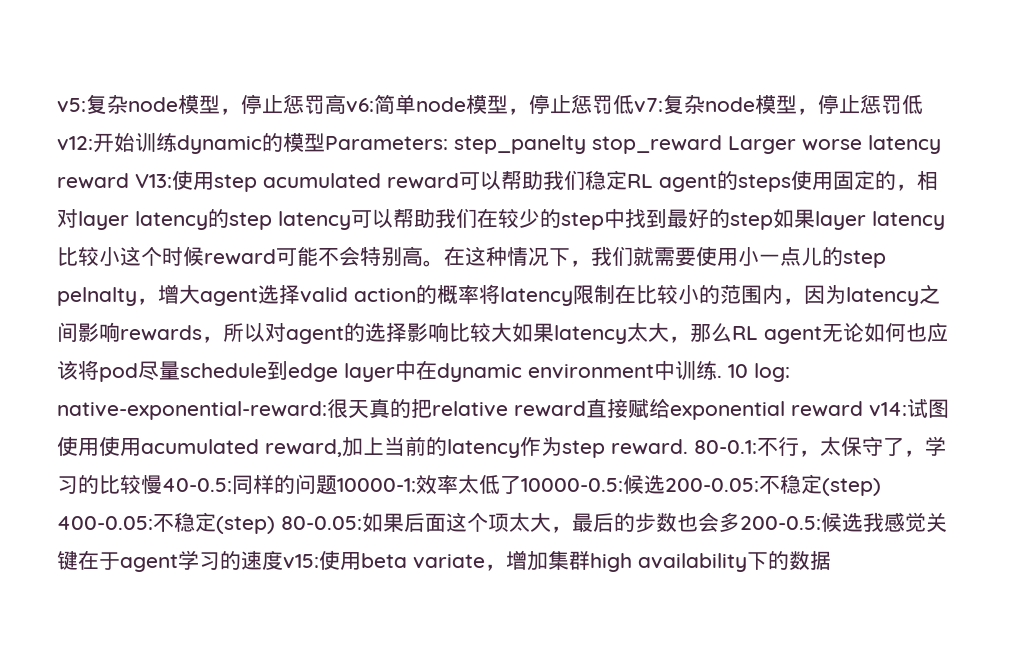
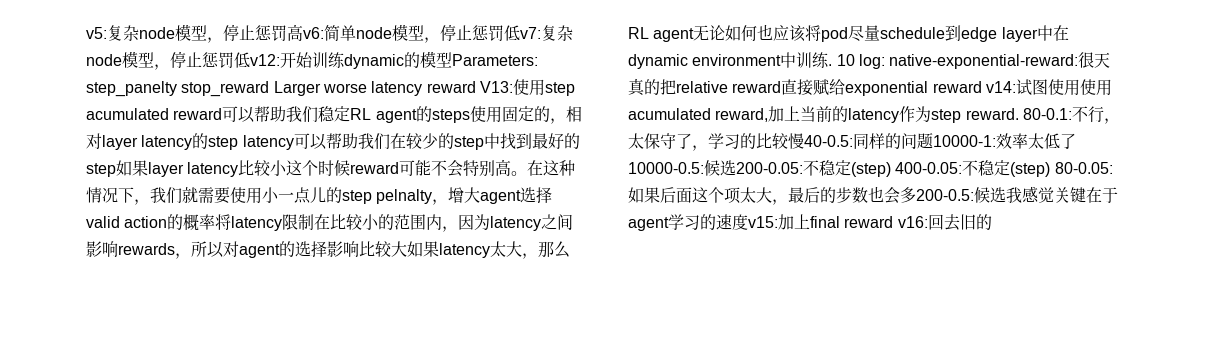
[319,550,831,572] 使用beta variate，增加集群high availability下的数据 -> [778,214,992,231] 加上final reward v16:回去旧的

